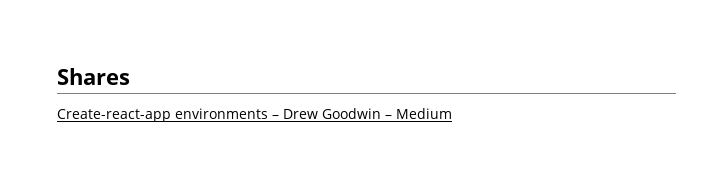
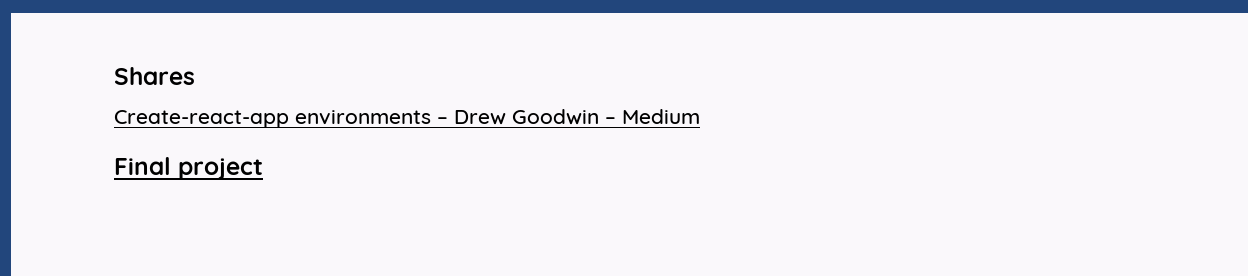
(452, 113) none -> [114,157,263,180] // Final project

